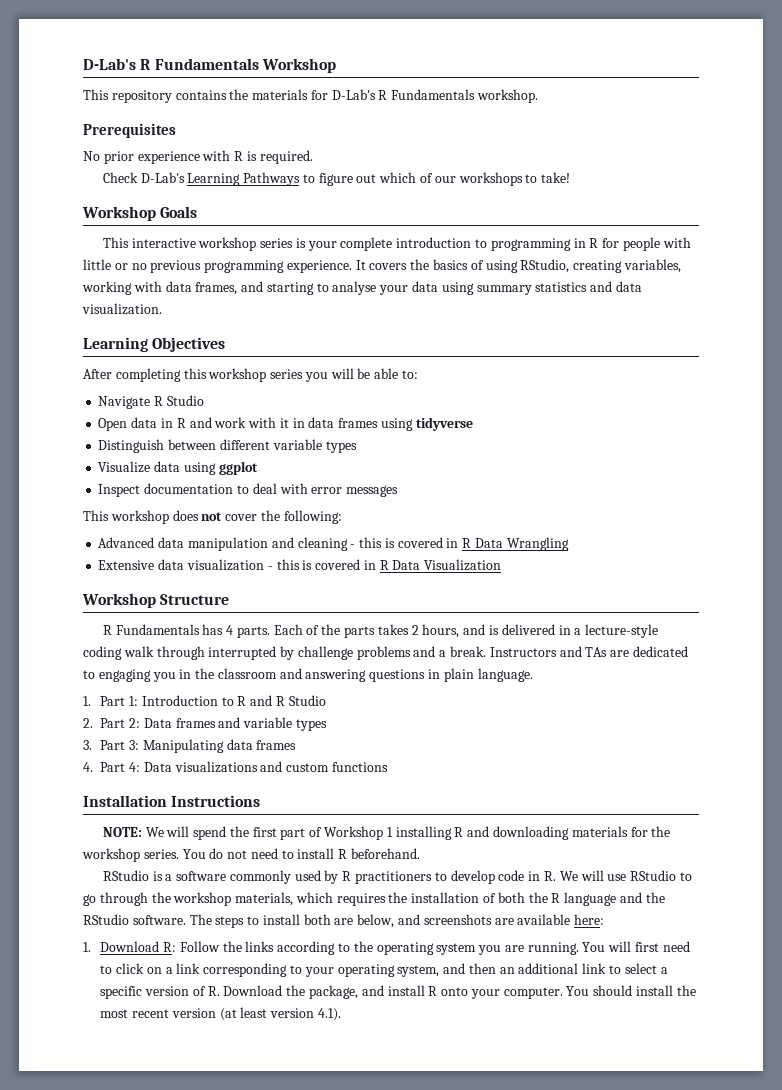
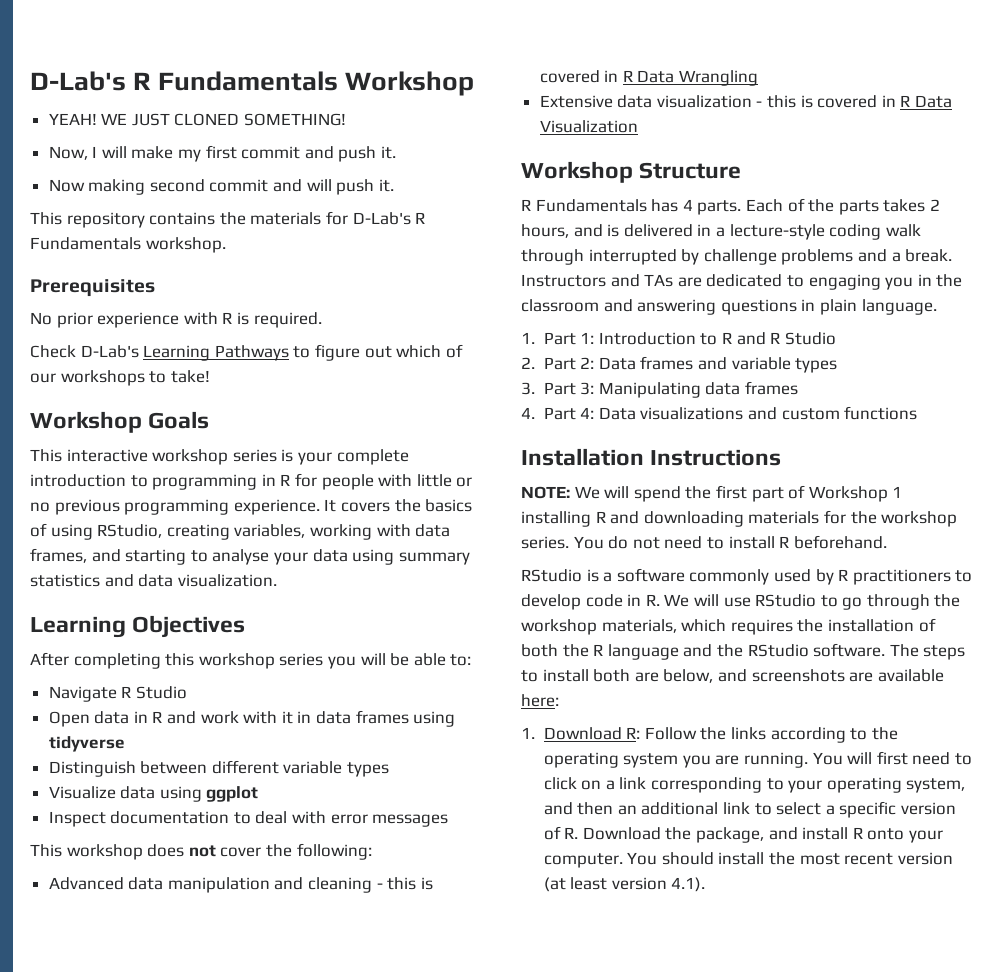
(336, 65) none -> [48,113,347,126] [48,145,397,162] [48,179,394,195] // YEAH! WE JUST CLONED SOMETHING! // Now, I will make my first commit and push it. // Now making second commit and will push it.

